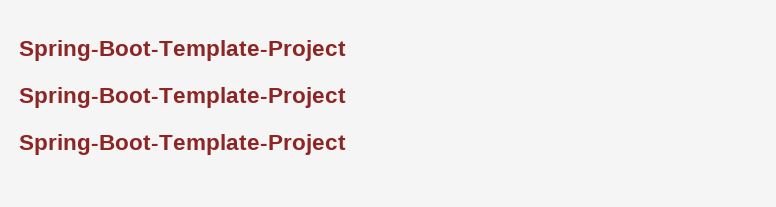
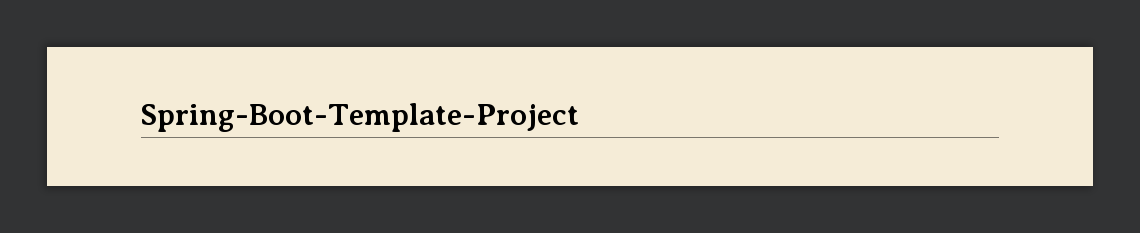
[19,40,346,61] [19,87,346,108] [19,134,346,155] Spring-Boot-Template-Project // Spring-Boot-Template-Project // Spring-Boot-Template-Project -> [141,103,579,132] Spring-Boot-Template-Project

